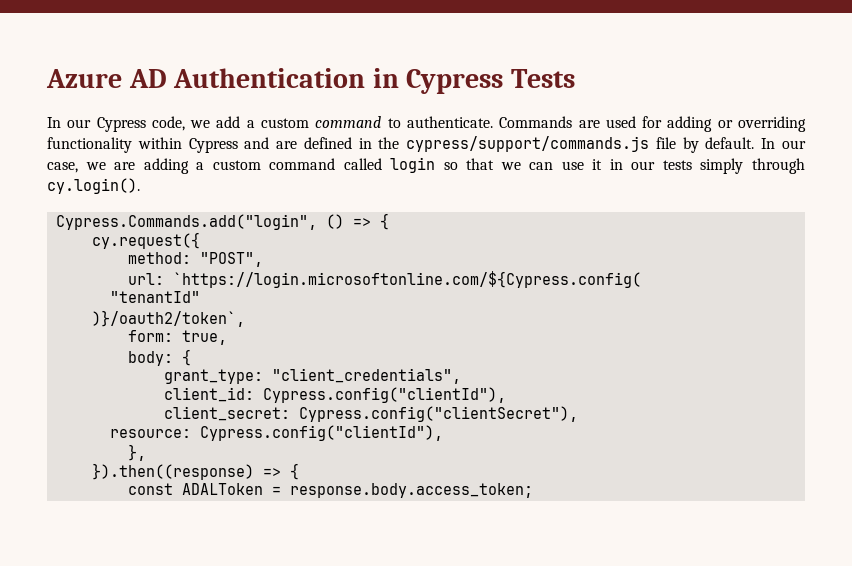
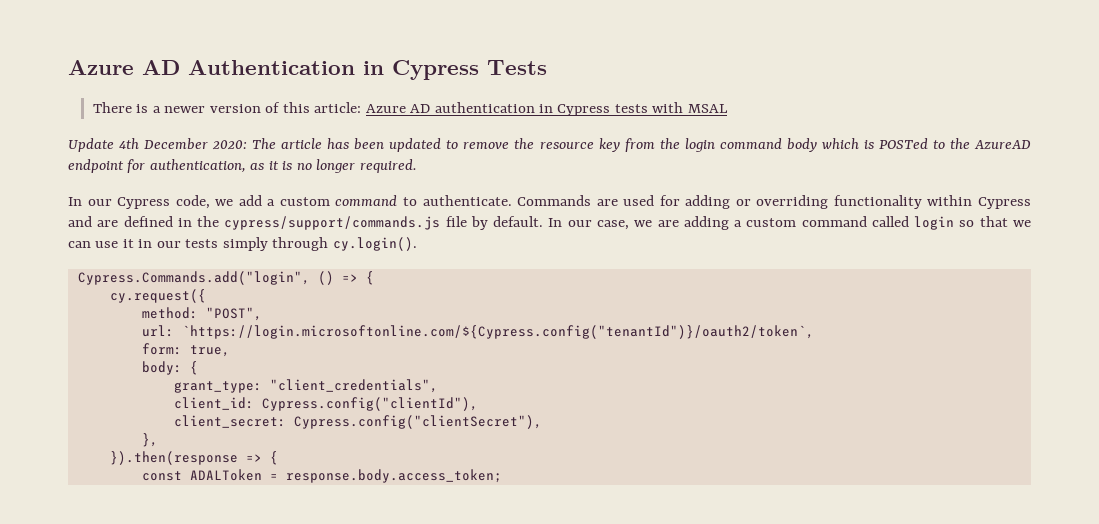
(575, 78) none -> [92,102,728,116] [68,138,1031,152] [68,159,417,173] // There is a newer version of this article: Azure AD authentication in Cypress tests with MSAL // Update 4th December 2020: The article has been updated to remove the resource key from the login command body which is POSTed to the AzureAD endpoint for authentication, as it is no longer required.
[173,271,642,288] [110,291,201,303] [92,310,246,327] `https://login.microsoftonline.com/${Cypress.config( // "tenantId" // )}/oauth2/token`, -> [181,325,814,339] `https://login.microsoftonline.com/${Cypress.config("tenantId")}/oauth2/token`,
[110,425,444,441] // resource: Cypress.config("clientId"), -> (542, 422) none
[92,463,255,480] }).then((response) -> [109,451,238,465] }).then(response

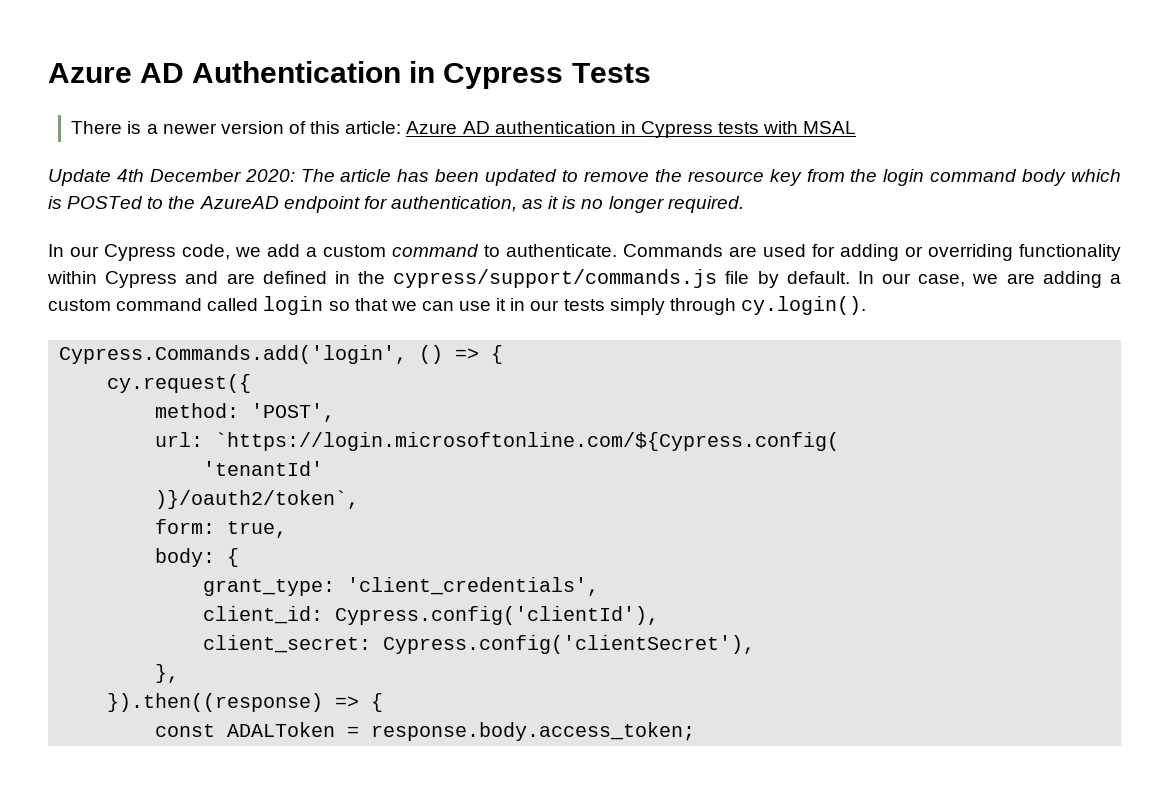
[77,271,310,285] Cypress.Commands.add("login", -> [59,345,408,364] Cypress.Commands.add('login',
[205,307,262,321] "POST", -> [251,403,336,422] 'POST',
[181,325,814,339] `https://login.microsoftonline.com/${Cypress.config("tenantId")}/oauth2/token`, -> [215,432,840,451] [203,461,324,476] [155,490,360,509] `https://login.microsoftonline.com/${Cypress.config( // 'tenantId' // )}/oauth2/token`,
[269,379,438,393] "client_credentials", -> [347,577,600,596] 'client_credentials',
[261,397,478,411] Cypress.config("clientId"), -> [335,606,660,625] Cypress.config('clientId'),
[293,415,542,429] Cypress.config("clientSecret"), -> [383,635,756,654] Cypress.config('clientSecret'),
[109,451,238,465] }).then(response -> [107,693,324,712] }).then((response)

